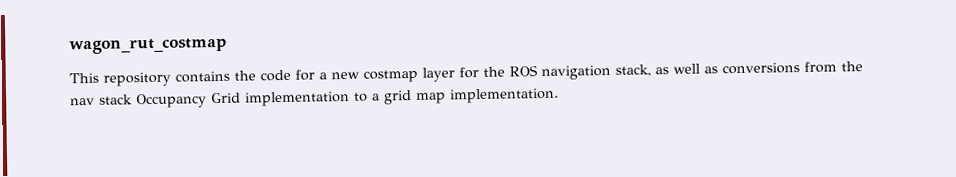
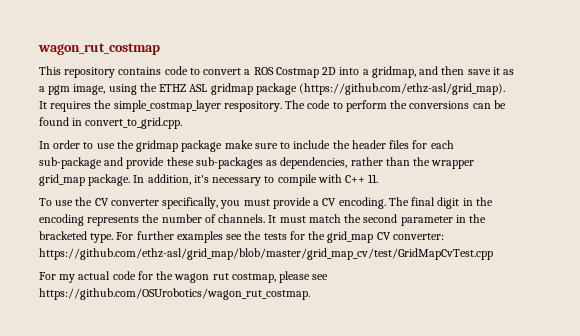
[234,61,863,83] [70,87,559,109] the code for a new costmap layer for the ROS navigation stack, as well as conversions from the nav stack Occupancy Grid implementation to a grid map implementation. -> [164,66,515,78] [39,83,506,95] [39,100,506,112] [39,117,183,129] [39,140,454,152] [39,157,475,169] [39,174,379,186] [39,197,493,209] [39,214,487,226] [39,231,444,243] [39,248,493,260] [39,271,329,283] [39,288,310,300] code to convert a ROS Costmap 2D into a gridmap, and then save it as a pgm image, using the ETHZ ASL gridmap package (https://github.com/ethz-asl/grid_map). It requires the simple_costmap_layer respository. The code to perform the conversions can be found in convert_to_grid.cpp. // In order to use the gridmap package make sure to include the header files for each sub-package and provide these sub-packages as dependencies, rather than the wrapper grid_map package. In addition, it's necessary to compile with C++ 11. // To use the CV converter specifically, you must provide a CV encoding. The final digit in the encoding represents the number of channels. It must match the second parameter in the bracketed type. For further examples see the tests for the grid_map CV converter: https://github.com/ethz-asl/grid_map/blob/master/grid_map_cv/test/GridMapCvTest.cpp // For my actual code for the wagon rut costmap, please see https://github.com/OSUrobotics/wagon_rut_costmap.

